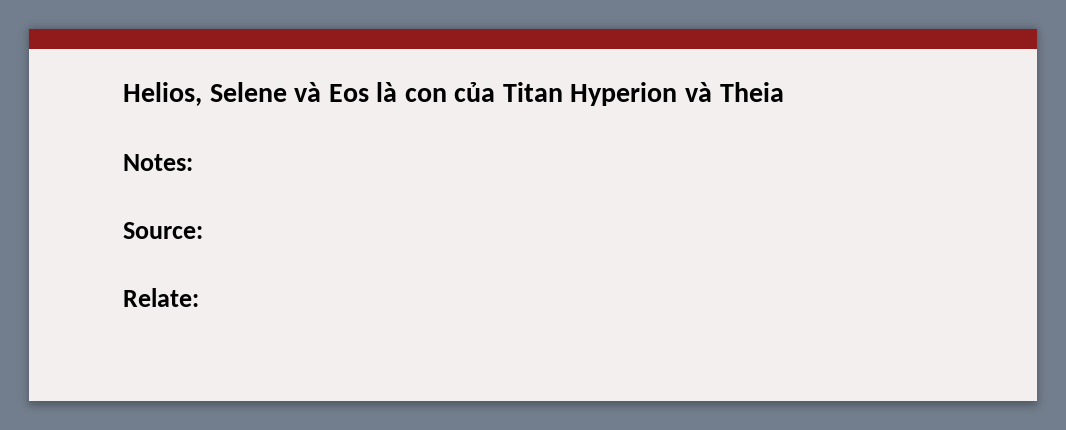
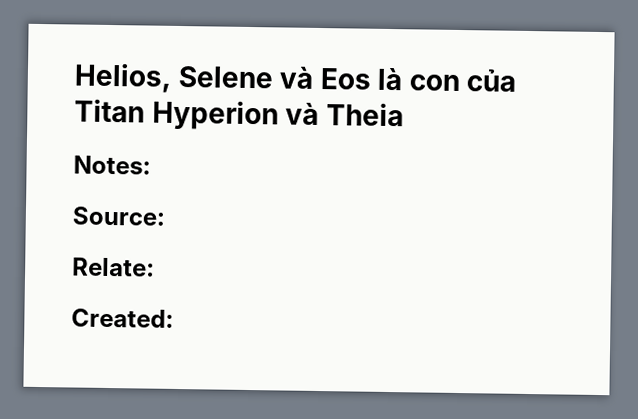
(199, 297) none -> [71,308,174,328] // Created:

